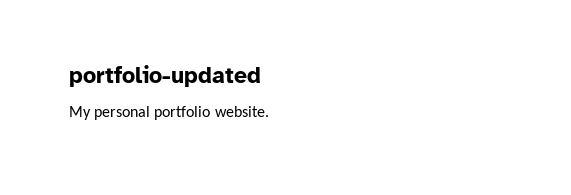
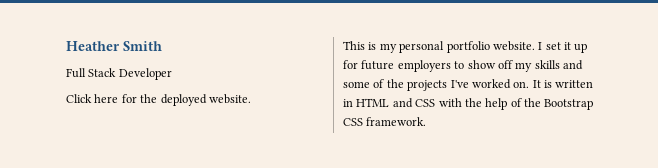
[69,65,261,87] [69,106,269,120] portfolio-updated // My personal portfolio website. -> [66,41,162,51] [66,68,172,80] [66,94,251,106] [343,41,588,53] [343,60,583,72] [343,79,594,91] [343,98,594,110] [343,117,427,126] Heather Smith // Full Stack Developer // Click here for the deployed website. // This is my personal portfolio website. I set it up for future employers to show off my skills and some of the projects I've worked on. It is written in HTML and CSS with the help of the Bootstrap CSS framework.

